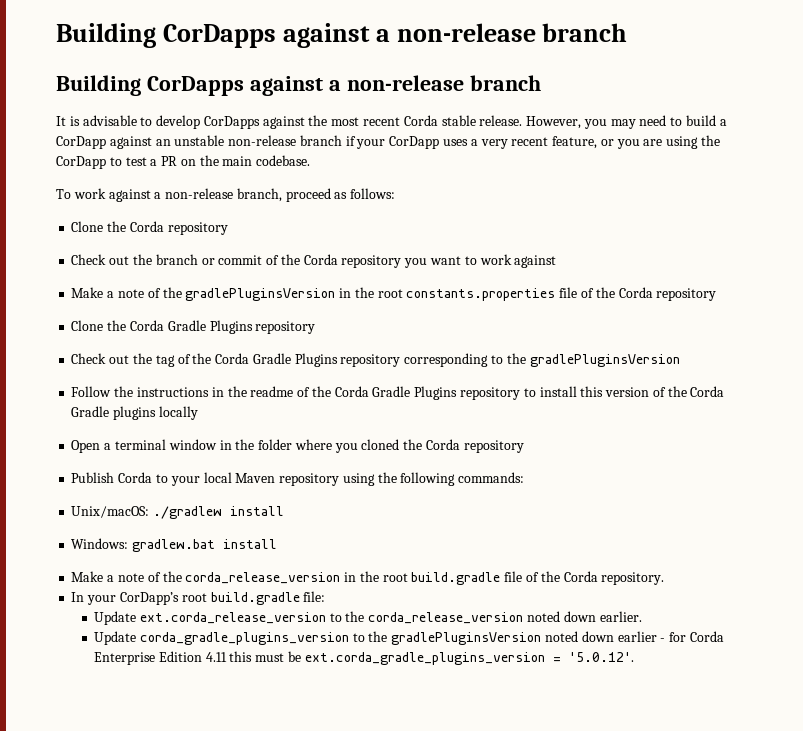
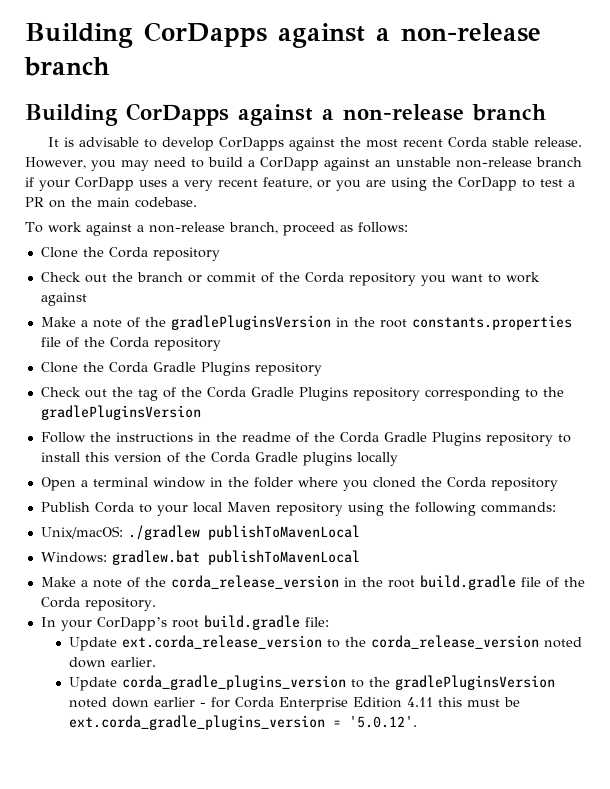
[230,506,285,516] install -> [207,525,360,540] publishToMavenLocal
[223,539,278,549] install -> [207,550,360,565] publishToMavenLocal

